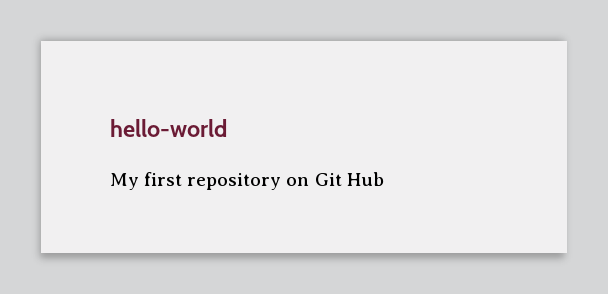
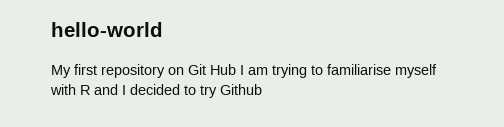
(384, 179) none -> [240,64,437,78] [50,84,262,98] I am trying to familiarise myself with R and I decided to try Github

